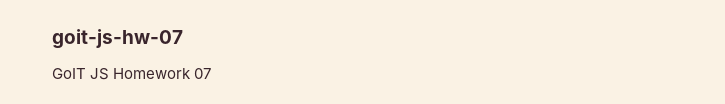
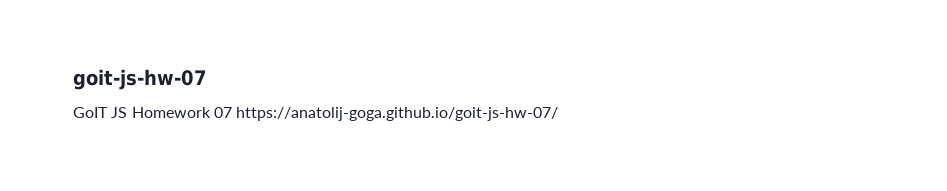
(212, 73) none -> [236,107,559,121] https://anatolij-goga.github.io/goit-js-hw-07/

